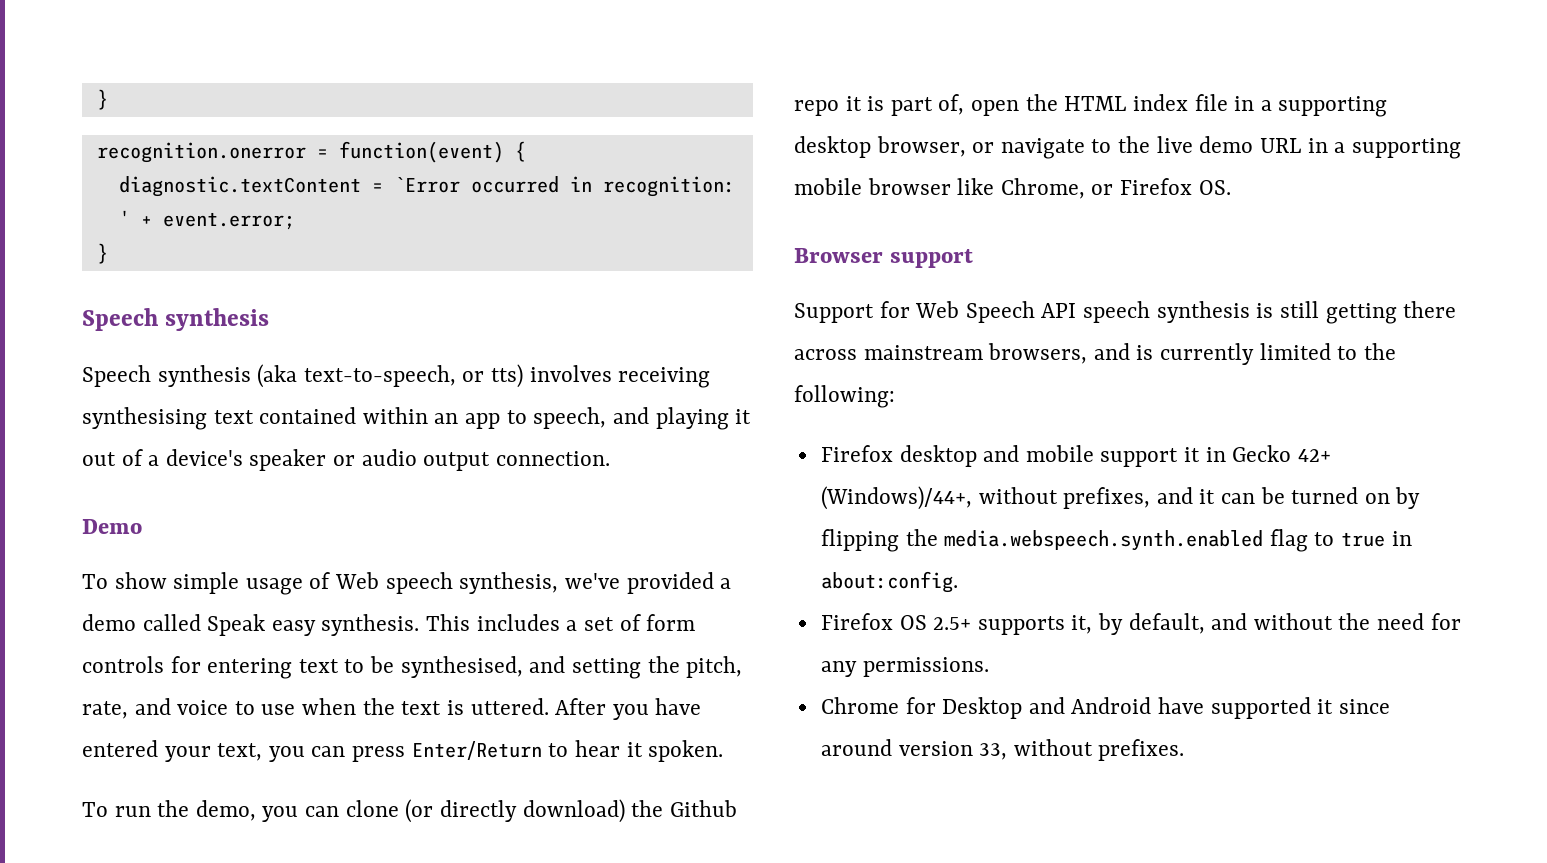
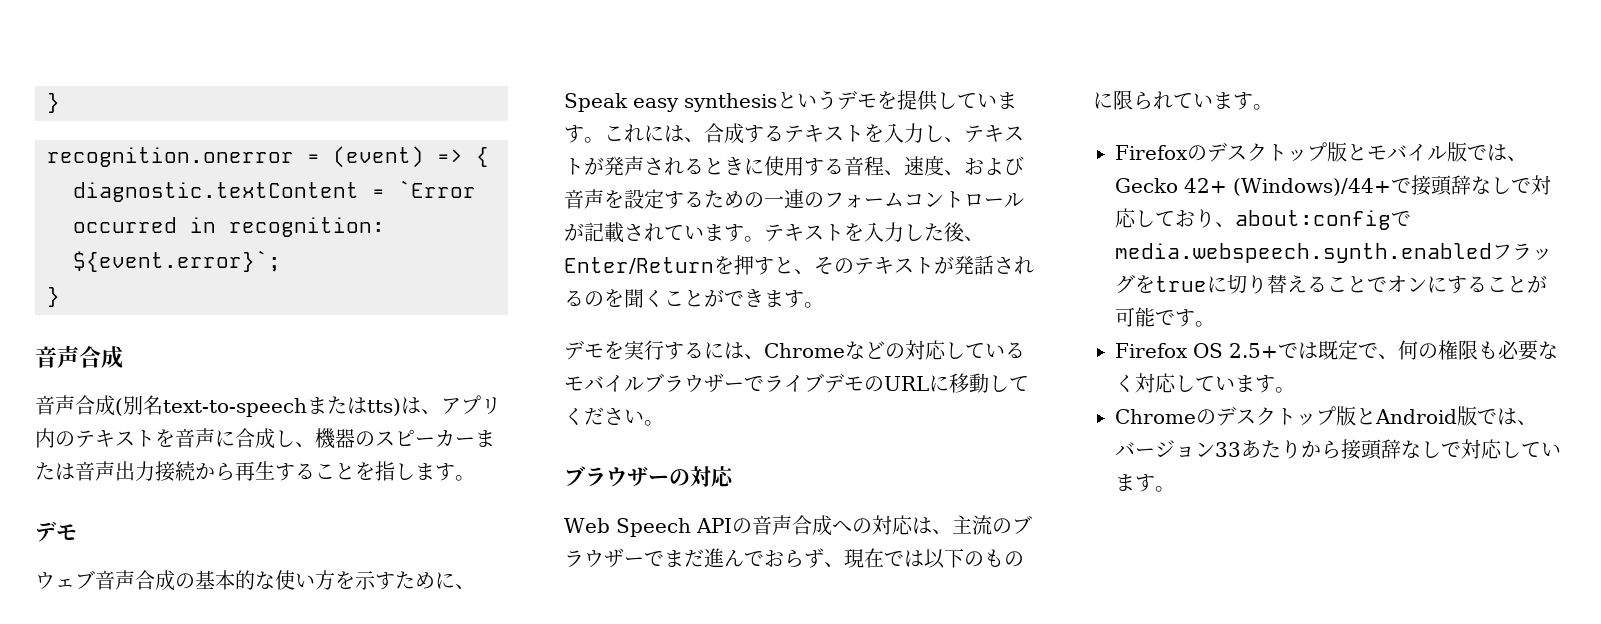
[338,141,504,163] function(event) -> [333,146,463,168] (event) =>
[118,210,295,230] [96,243,108,264] [82,308,270,331] [82,364,711,388] [82,407,752,430] [82,449,610,471] [82,519,142,534] [82,572,732,595] [82,614,696,636] [82,656,743,679] [82,698,702,720] [82,740,724,762] [82,799,737,823] [794,94,1388,117] [794,136,1461,159] [794,178,1231,199] [794,248,973,268] [794,301,1457,324] [794,343,1396,365] [794,385,895,408] [820,445,1331,467] [820,486,1421,510] [820,529,1412,552] [820,571,958,593] [820,613,1461,635] [820,657,989,677] [820,697,1390,719] [820,739,1185,761] ' + event.error; // } // Speech synthesis // Speech synthesis (aka text-to-speech, or tts) involves receiving synthesising text contained within an app to speech, and playing it out of a device's speaker or audio output connection. // Demo // To show simple usage of Web speech synthesis, we've provided a demo called Speak easy synthesis. This includes a set of form controls for entering text to be synthesised, and setting the pitch, rate, and voice to use when the text is uttered. After you have entered your text, you can press Enter/Return to hear it spoken. // To run the demo, you can clone (or directly download) the Github repo it is part of, open the HTML index file in a supporting desktop browser, or navigate to the live demo URL in a supporting mobile browser like Chrome, or Firefox OS. // Browser support // Support for Web Speech API speech synthesis is still getting there across mainstream browsers, and is currently limited to the following: // Firefox desktop and mobile support it in Gecko 42+ (Windows)/44+, without prefixes, and it can be turned on by flipping the media.webspeech.synth.enabled flag to true in about:config. // Firefox OS 2.5+ supports it, by default, and without the need for any permissions. // Chrome for Desktop and Android have supported it since around version 33, without prefixes. -> [73,250,281,272] [47,287,60,307] [35,345,123,369] [35,395,501,417] [35,428,495,449] [35,461,475,482] [35,521,77,542] [35,570,475,591] [564,90,1017,112] [564,123,1024,144] [564,155,1024,176] [564,189,1024,209] [564,222,984,243] [564,255,1034,275] [564,289,824,308] [564,340,1025,360] [564,373,1029,393] [564,407,664,426] [564,466,735,487] [564,515,1032,537] [564,548,1024,569] [1093,90,1273,110] [1115,142,1527,162] [1115,175,1551,196] [1115,208,1411,230] [1115,243,1552,263] [1115,274,1547,294] [1115,307,1215,327] [1115,340,1558,361] [1115,373,1295,393] [1115,406,1537,426] [1115,439,1561,460] [1115,474,1175,492] ${event.error}`; // } // 音声合成 // 音声合成(別名text-to-speechまたはtts)は、アプリ内のテキストを音声に合成し、機器のスピーカーまたは音声出力接続から再生することを指します。 // デモ // ウェブ音声合成の基本的な使い方を示すために、Speak easy synthesisというデモを提供しています。これには、合成するテキストを入力し、テキストが発声されるときに使用する音程、速度、および音声を設定するための一連のフォームコントロールが記載されています。テキストを入力した後、Enter/Returnを押すと、そのテキストが発話されるのを聞くことができます。 // デモを実行するには、Chromeなどの対応しているモバイルブラウザーでライブデモのURLに移動してください。 // ブラウザーの対応 // Web Speech APIの音声合成への対応は、主流のブラウザーでまだ進んでおらず、現在では以下のものに限られています。 // Firefoxのデスクトップ版とモバイル版では、Gecko 42+ (Windows)/44+で接頭辞なしで対応しており、about:configでmedia.webspeech.synth.enabledフラッグをtrueに切り替えることでオンにすることが可能です。 // Firefox OS 2.5+では既定で、何の権限も必要なく対応しています。 // Chromeのデスクトップ版とAndroid版では、バージョン33あたりから接頭辞なしで対応しています。

